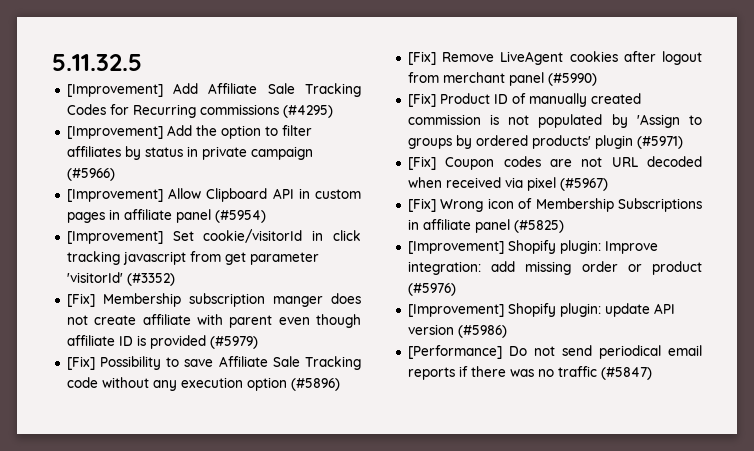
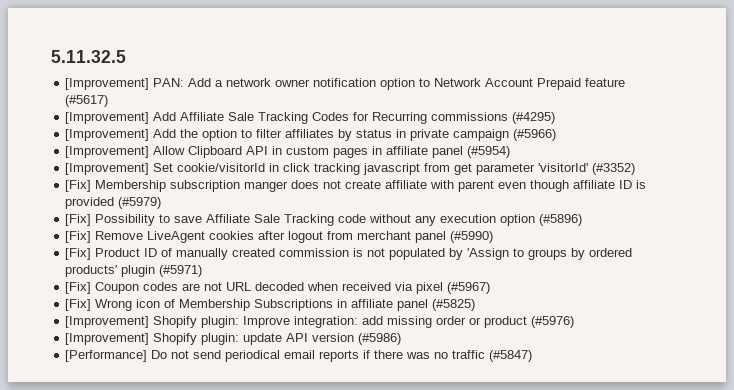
(142, 62) none -> [65,78,626,90] [65,95,109,107] // [Improvement] PAN: Add a network owner notification option to Network Account Prepaid feature (#5617)

